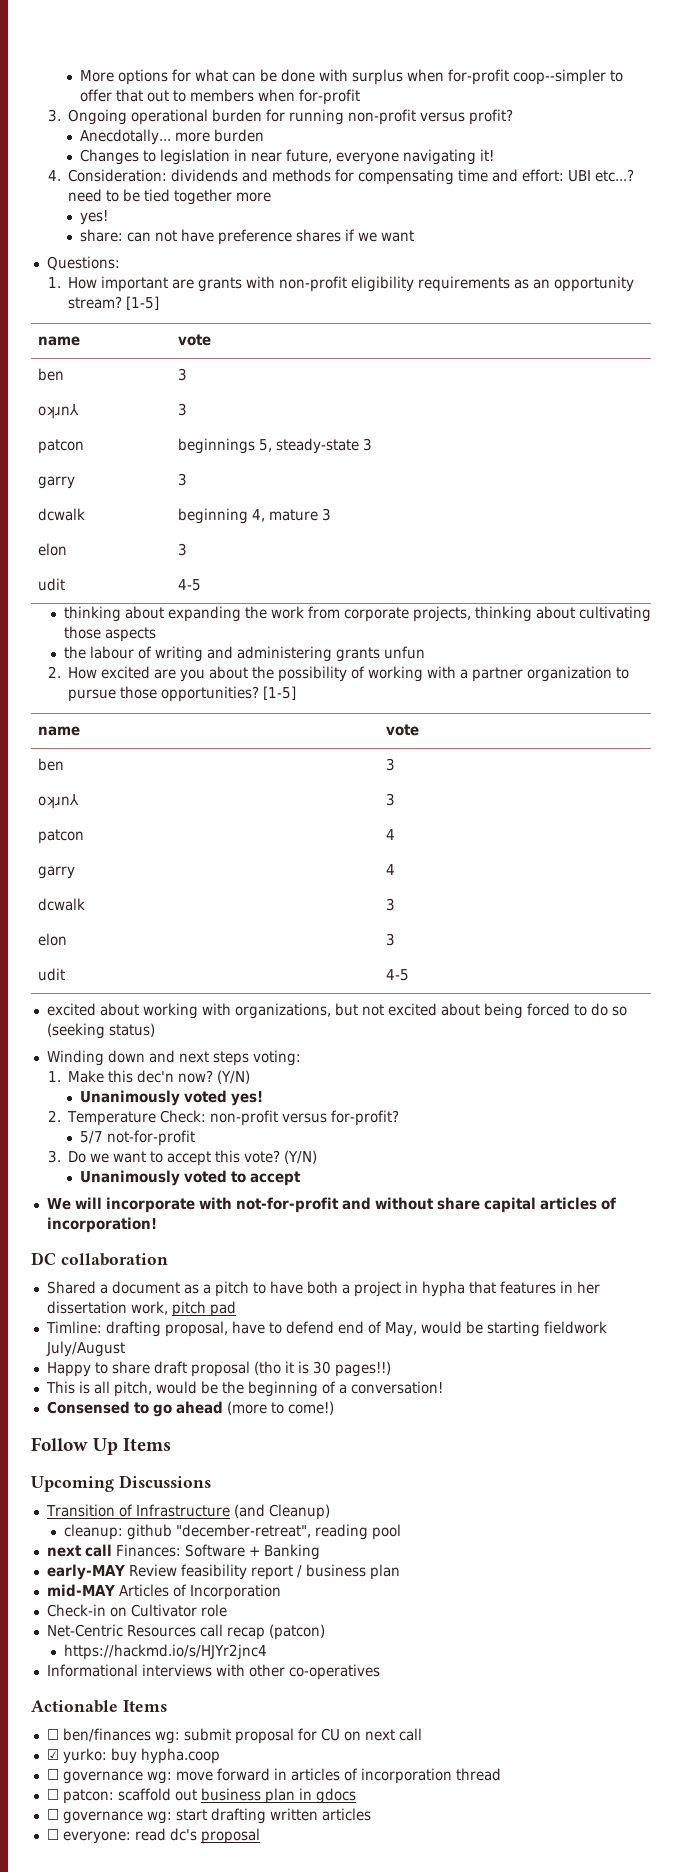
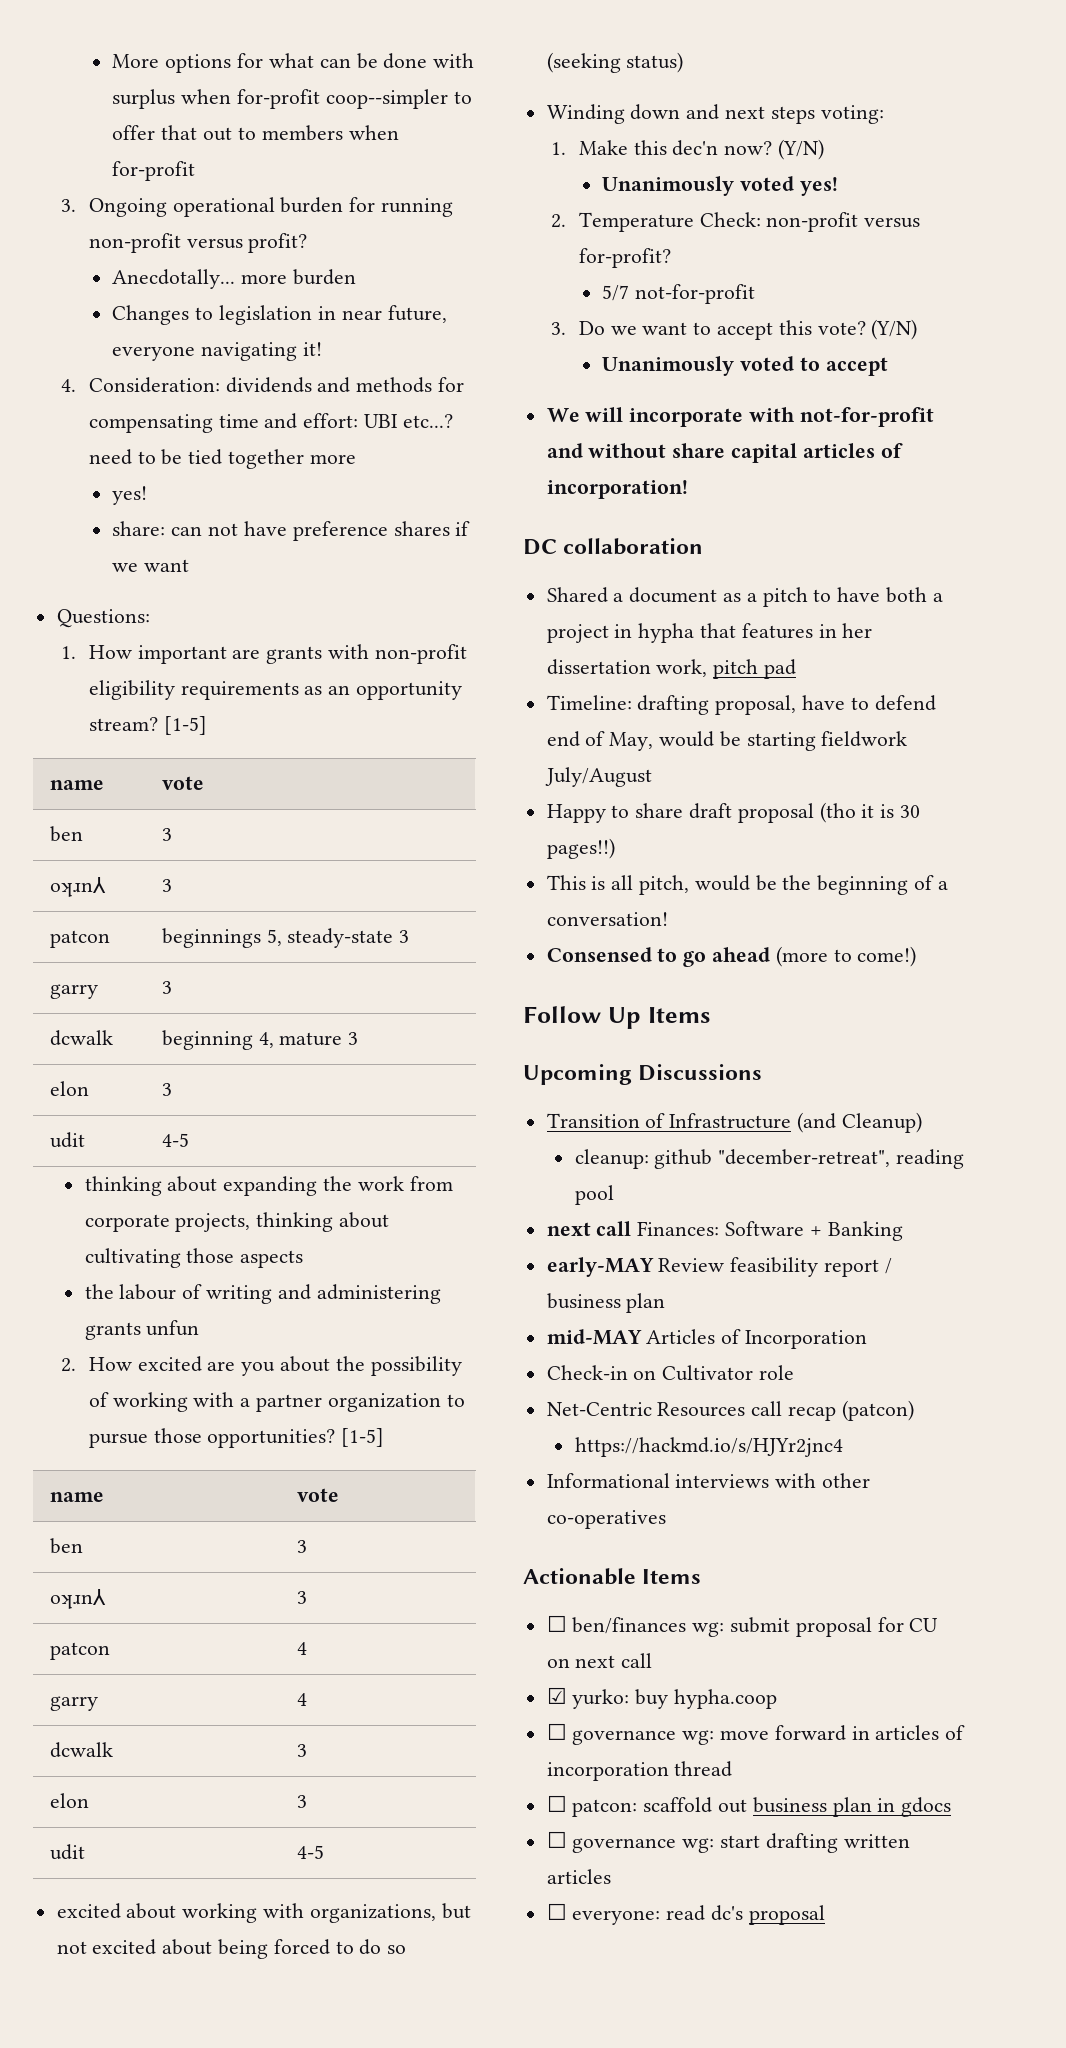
[45,1321,102,1334] Timline: -> [546,695,632,710] Timeline:

